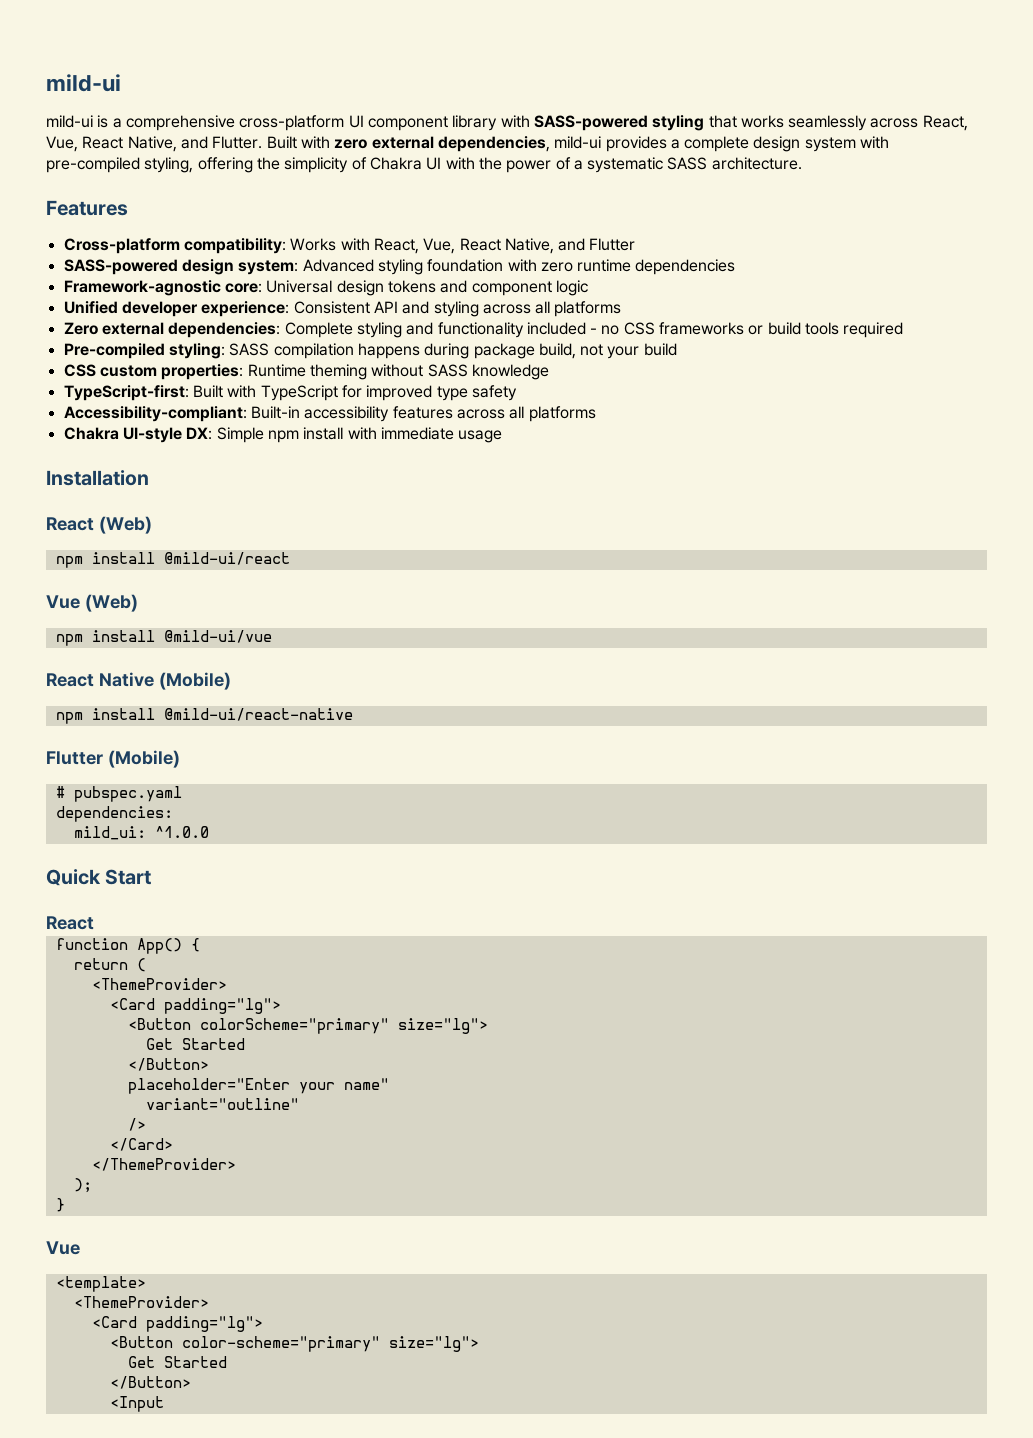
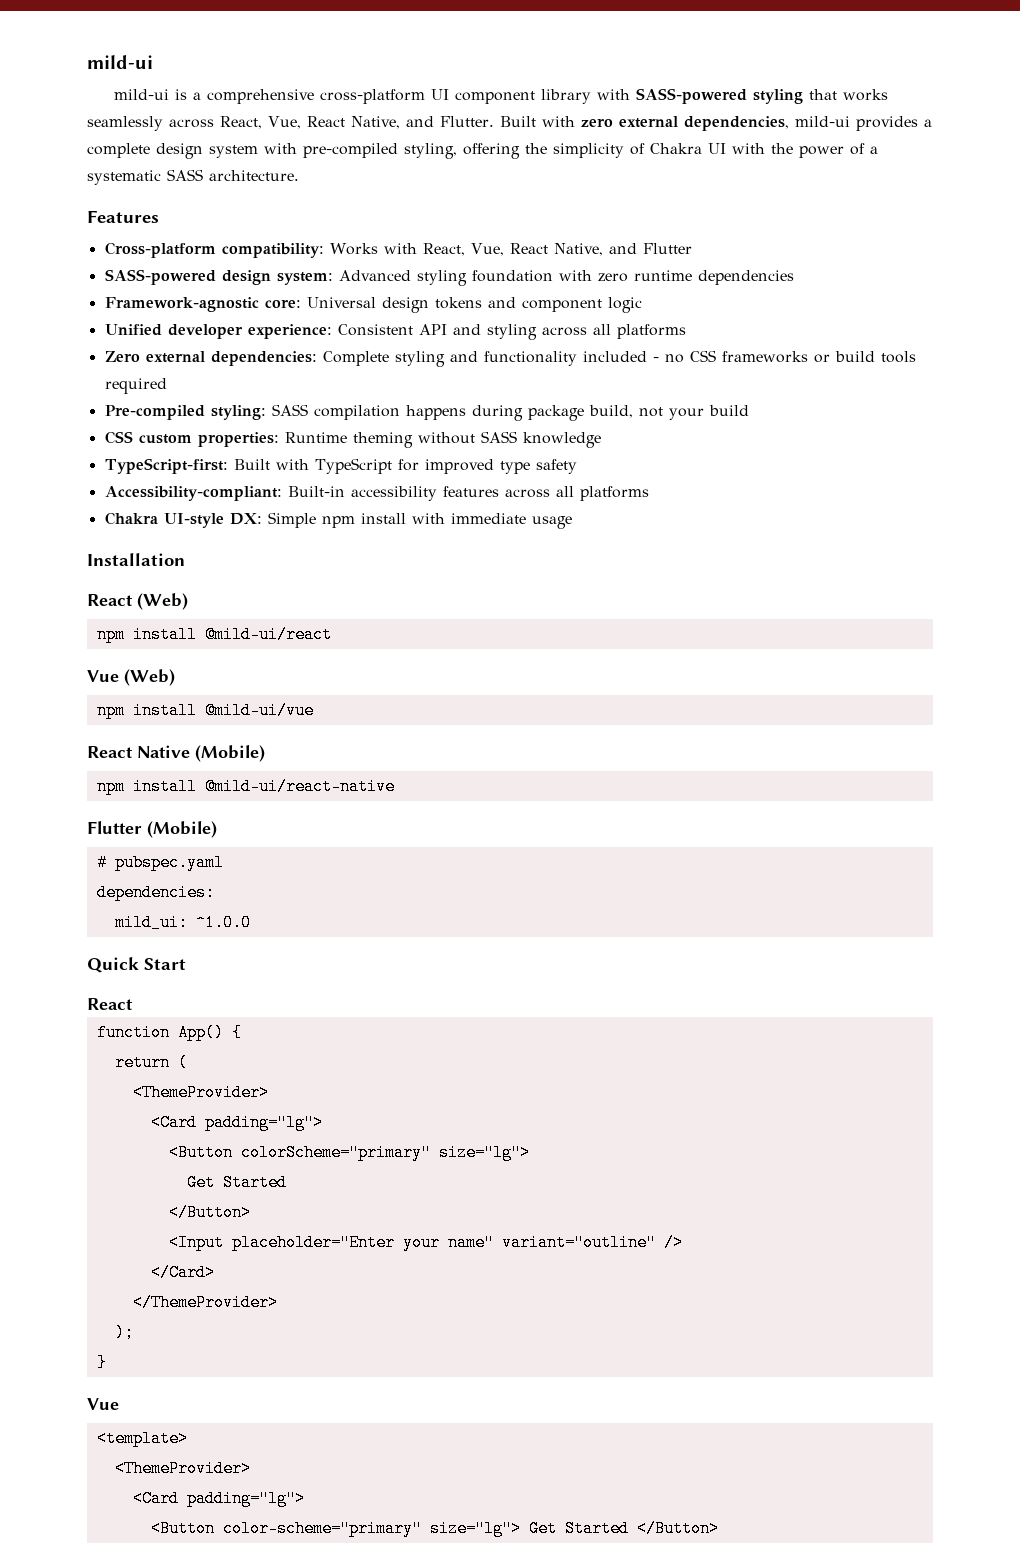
(209, 1064) none -> [168,1234,224,1251] <Input
(389, 1084) // -> (494, 1242) none
(299, 1104) // -> (656, 1242) none
[127,1356,227,1368] [109,1376,191,1389] [109,1396,164,1412] // Get Started // </Button> // <Input -> [528,1520,719,1537] Get Started </Button>

